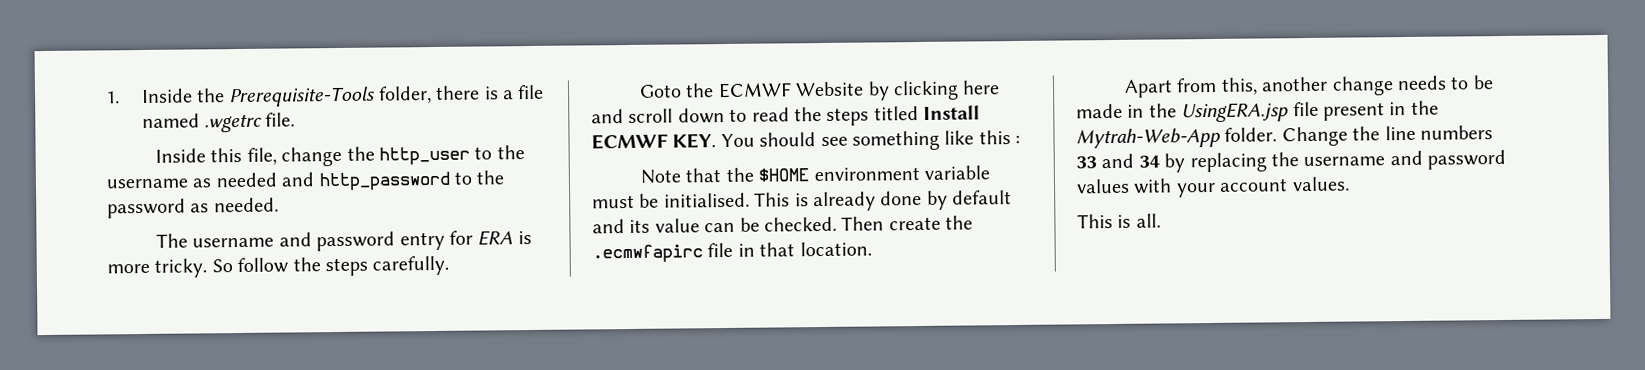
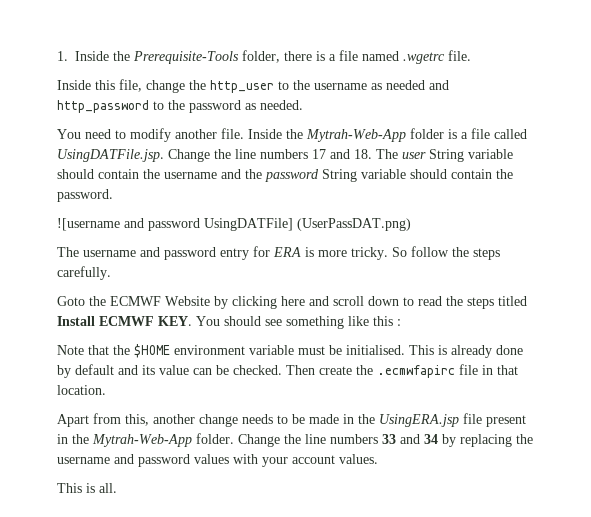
(279, 205) none -> [57,128,527,142] [57,149,513,162] [57,169,513,182] [57,189,113,202] [57,218,411,231] // You need to modify another file. Inside the Mytrah-Web-App folder is a file called UsingDATFile.jsp. Change the line numbers 17 and 18. The user String variable should contain the username and the password String variable should contain the password. // ![username and password UsingDATFile] (UserPassDAT.png)

